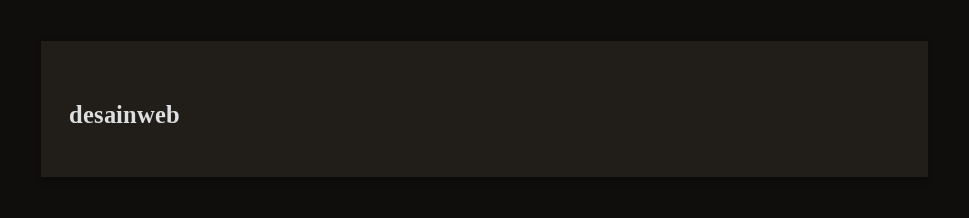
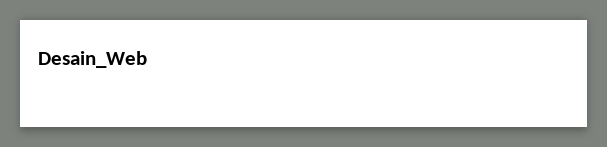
[69,105,180,123] desainweb -> [38,51,147,68] Desain_Web

